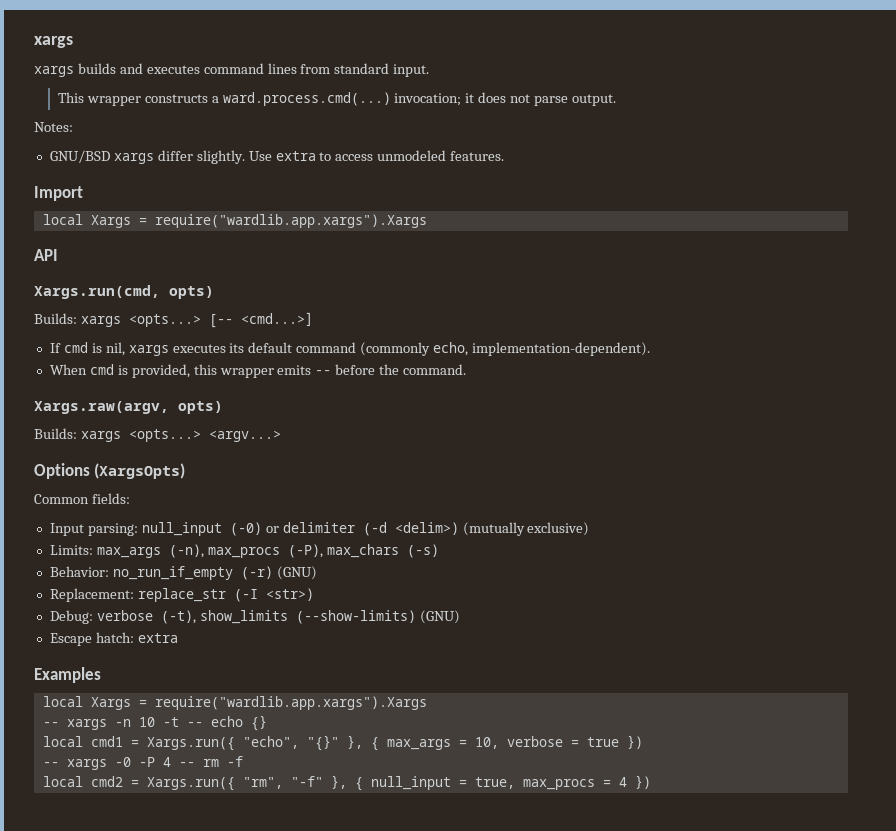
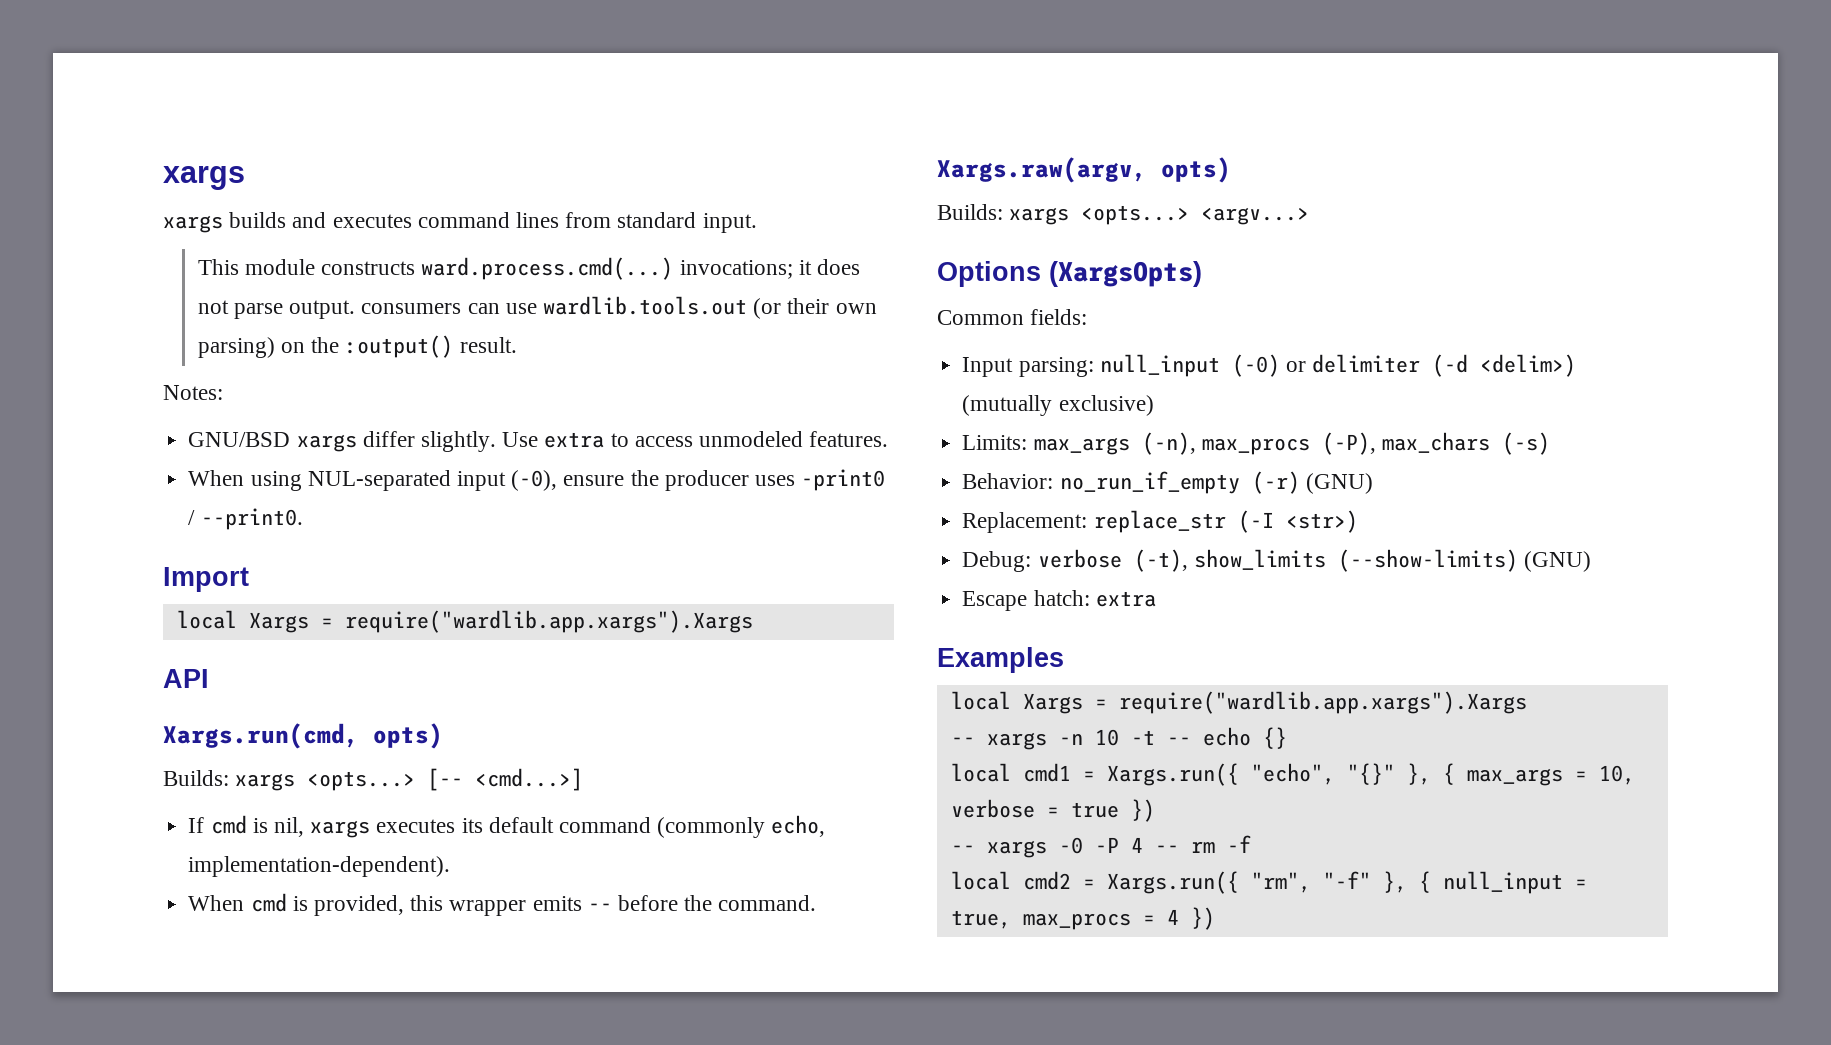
[86,92,462,106] wrapper constructs a ward.process.cmd(...) invocation; -> [245,257,793,280] module constructs ward.process.cmd(...) invocations;
(616, 100) none -> [361,296,877,319] [197,335,517,358] consumers can use wardlib.tools.out (or their own parsing) on the :output() result.
(505, 156) none -> [188,469,886,491] [188,508,303,530] // When using NUL-separated input (-0), ensure the producer uses -print0 / --print0.

